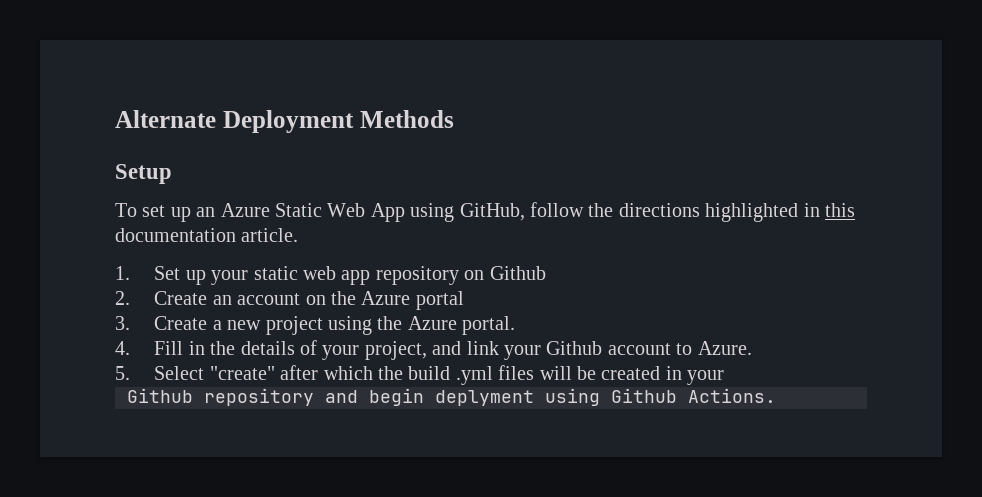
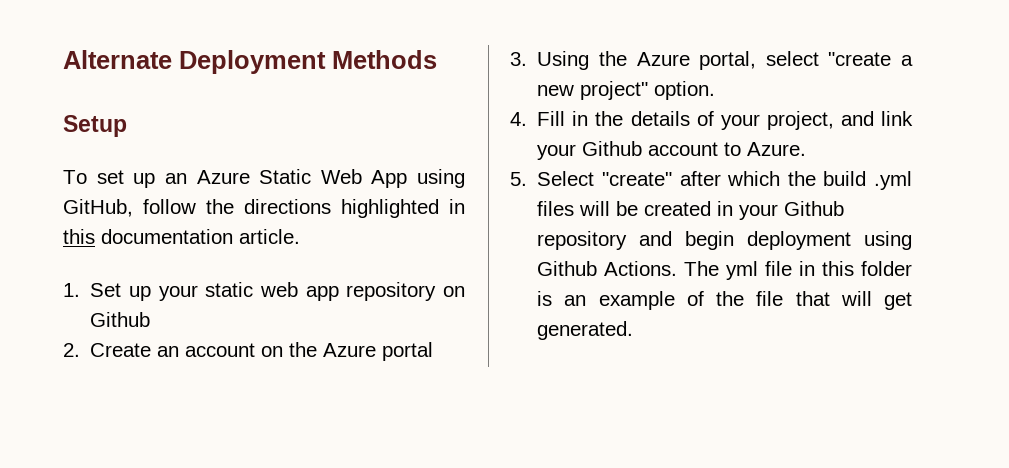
[154,316,516,335] Create a new project using the Azure portal. -> [537,51,913,70] [537,81,716,100] Using the Azure portal, select "create a new project" option.
(725, 377) // -> (779, 212) none
[435,390,534,406] deplyment -> [747,231,852,250] deployment
(776, 395) none -> [684,261,912,280] [537,291,912,310] [537,321,634,340] The yml file in this folder is an example of the file that will get generated.

